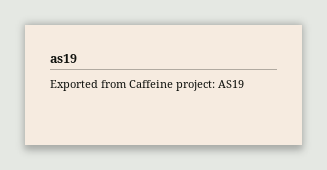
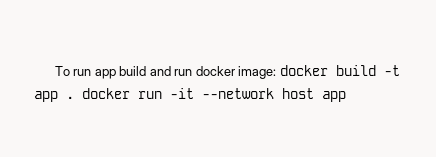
[50,54,77,63] [50,80,244,91] as19 // Exported from Caffeine project: AS19 -> [54,65,400,79] [34,88,346,102] To run app build and run docker image: docker build -t app . docker run -it --network host app

